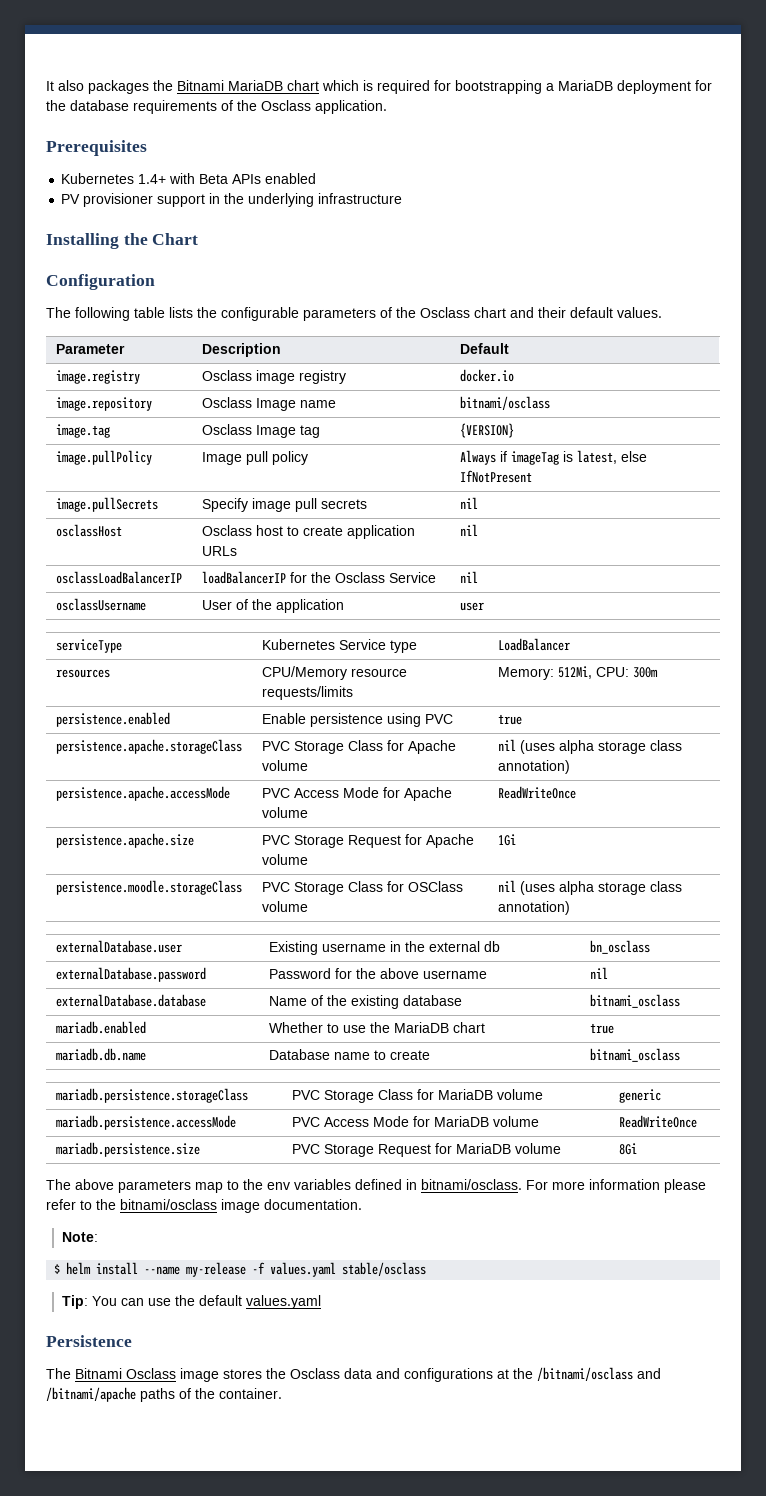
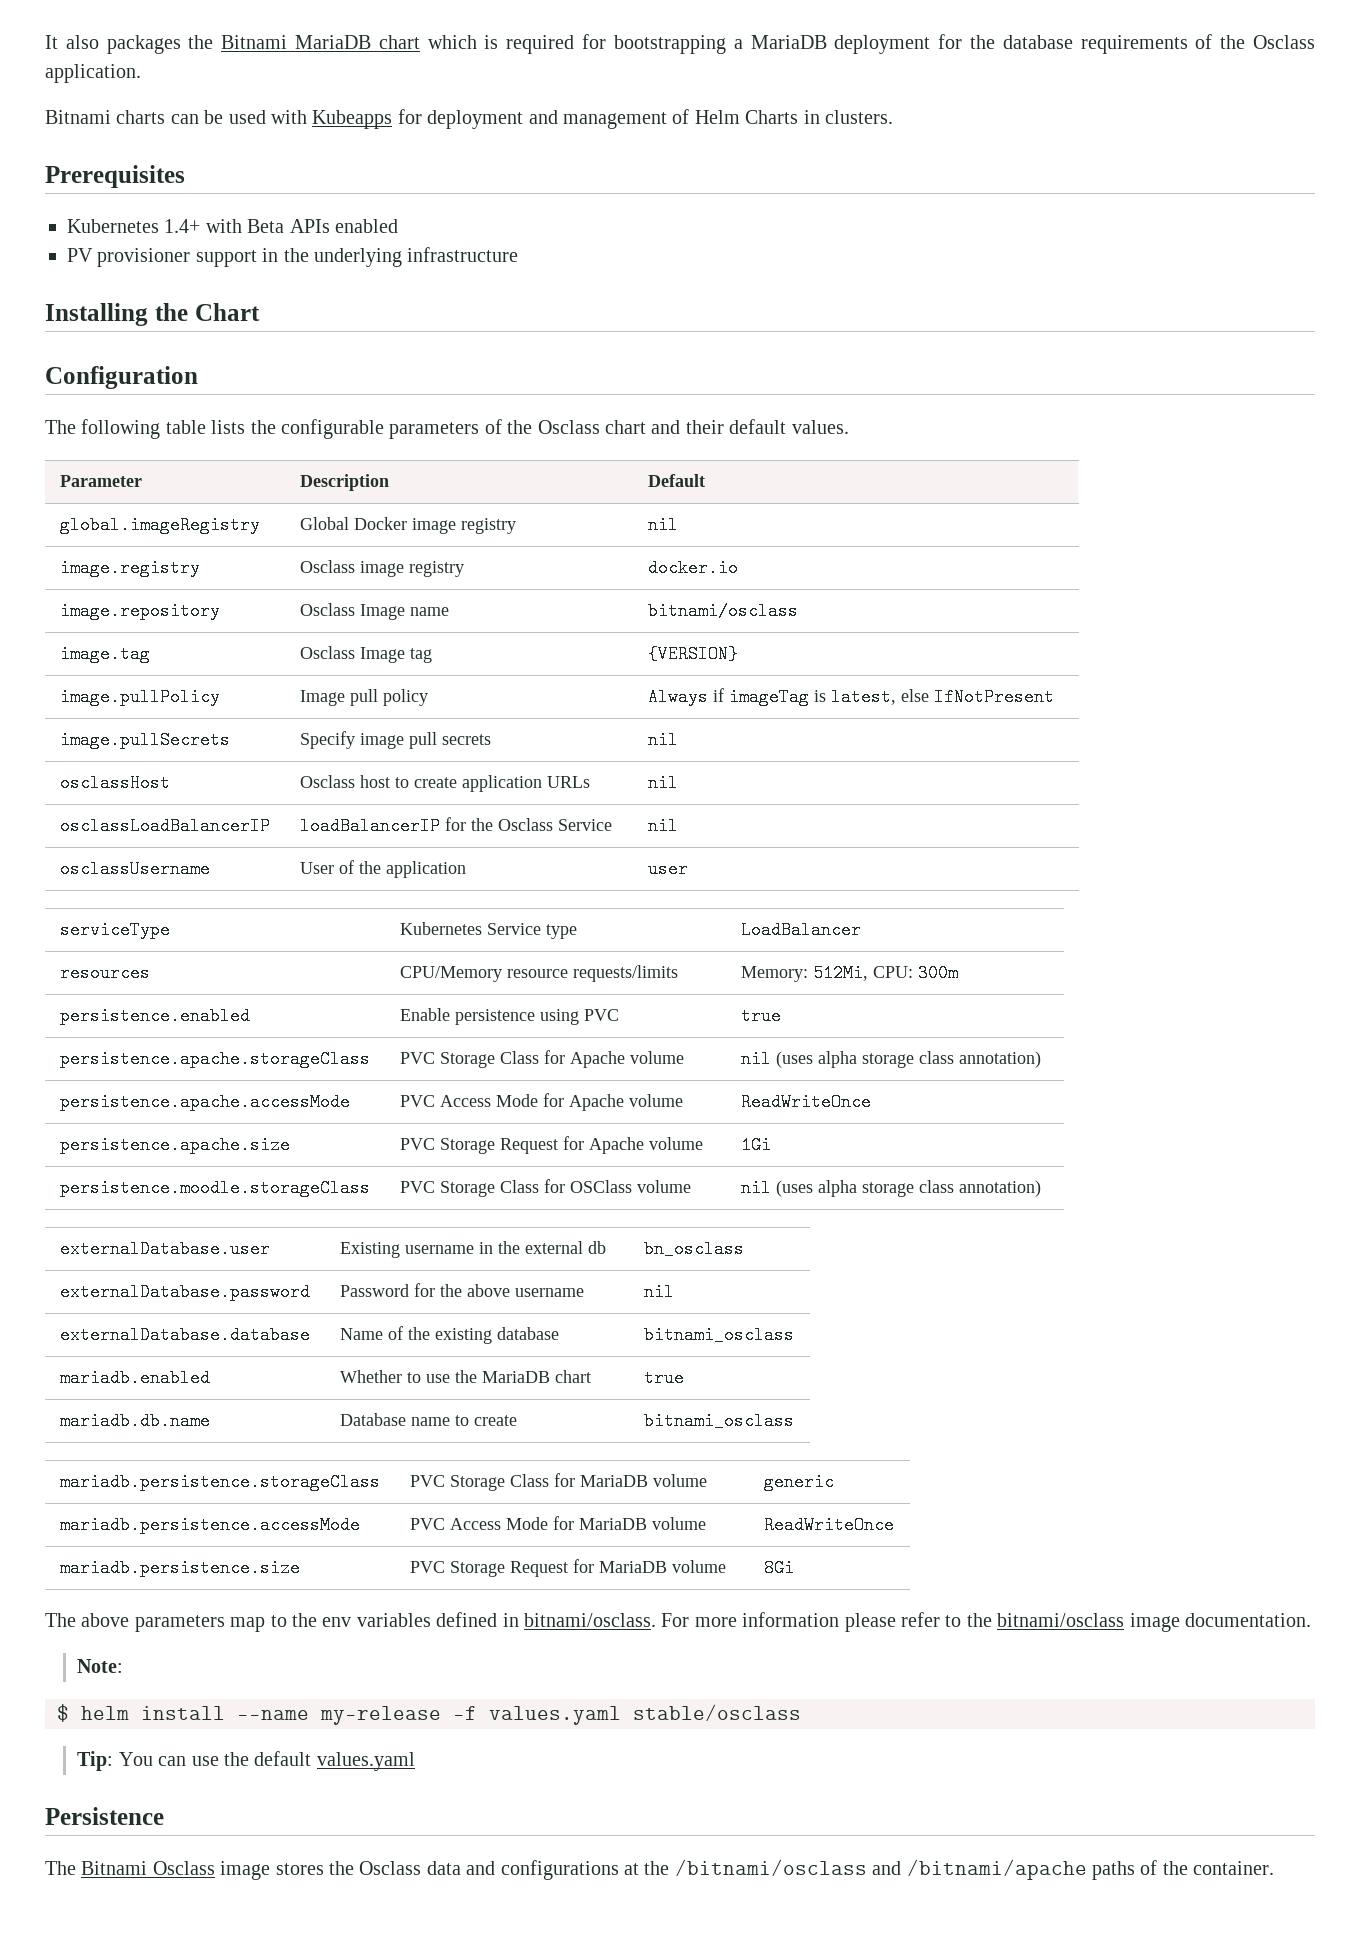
(387, 107) none -> [45,109,893,129] // Bitnami charts can be used with Kubeapps for deployment and management of Helm Charts in clusters.
(509, 348) none -> [59,516,260,534] [299,517,516,534] [647,516,678,534] // global.imageRegistry | Global Docker image registry | nil

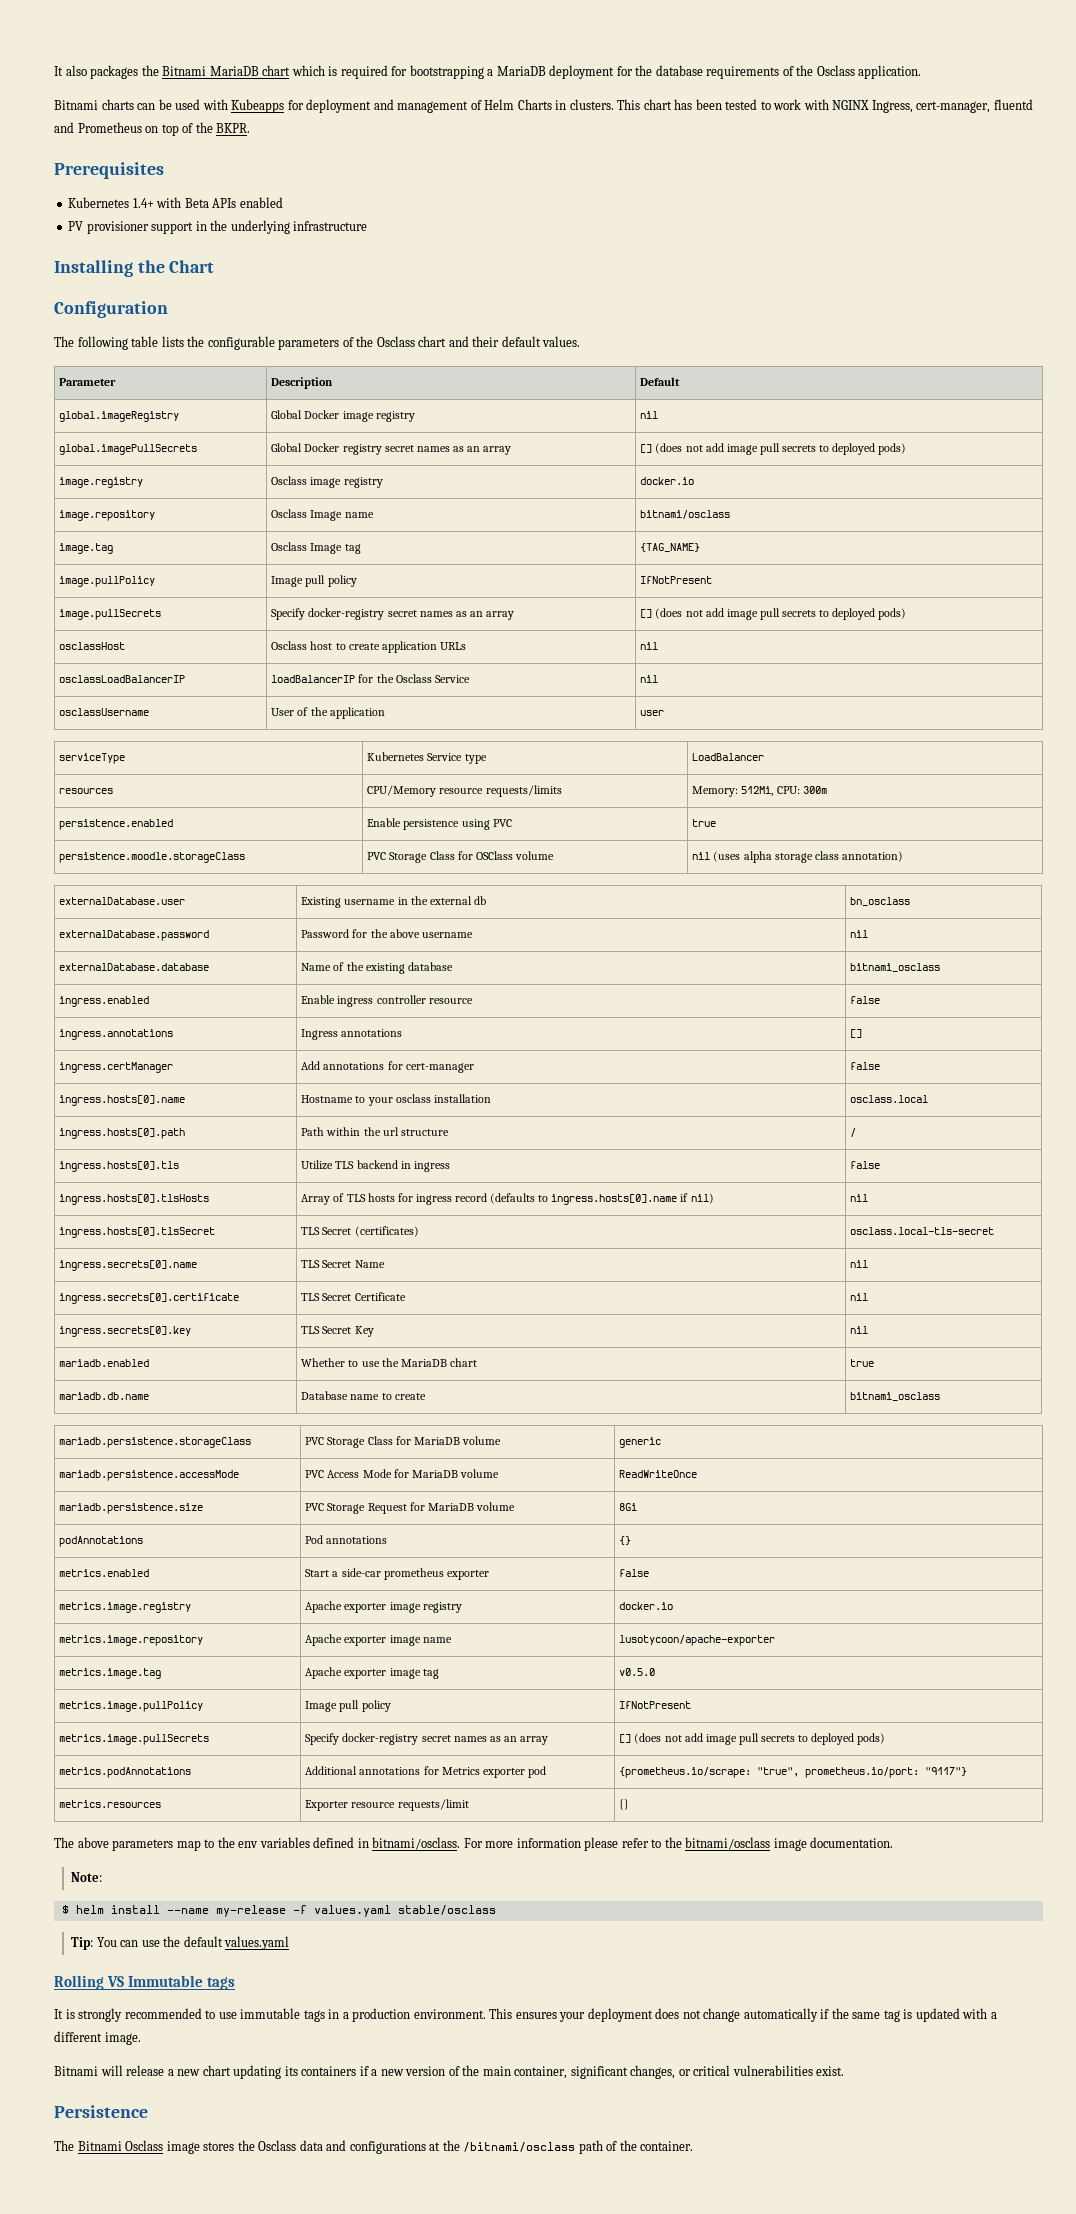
(893, 117) none -> [617,99,1033,113] [54,122,251,136] This chart has been tested to work with NGINX Ingress, cert-manager, fluentd and Prometheus on top of the BKPR.
(678, 525) none -> [59,444,198,455] [271,443,512,455] [640,443,907,455] // global.imagePullSecrets | Global Docker registry secret names as an array | [] (does not add image pull secrets to deployed pods)
[647,645,738,663] {VERSION} -> [640,543,701,552] {TAG_NAME}
[647,688,1054,706] [59,731,230,749] [299,731,491,749] [647,731,678,749] Always if imageTag is latest, else IfNotPresent // image.pullSecrets | Specify image pull secrets | nil -> [640,576,713,584] [59,609,162,620] [271,608,514,620] [640,608,907,620] IfNotPresent // image.pullSecrets | Specify docker-registry secret names as an array | [] (does not add image pull secrets to deployed pods)
[59,1050,370,1068] [399,1050,684,1068] [740,1050,1041,1068] [59,1093,350,1111] [399,1093,683,1111] [740,1093,871,1111] [59,1136,290,1154] [399,1136,703,1154] [740,1136,771,1154] // persistence.apache.storageClass | PVC Storage Class for Apache volume | nil (uses alpha storage class annotation) // persistence.apache.accessMode | PVC Access Mode for Apache volume | ReadWriteOnce // persistence.apache.size | PVC Storage Request for Apache volume | 1Gi -> (717, 823) none
(794, 1335) none -> [59,996,150,1007] [301,995,473,1007] [850,996,881,1004] [59,1029,174,1040] [301,1029,403,1040] [850,1029,863,1038] [59,1062,174,1073] [301,1061,474,1073] [850,1062,881,1070] [59,1095,186,1106] [301,1094,491,1106] [850,1095,929,1103] [59,1128,186,1139] [301,1127,449,1136] [850,1128,857,1137] [59,1161,180,1172] [301,1160,450,1172] [850,1161,881,1169] [59,1194,210,1205] [301,1193,714,1205] [850,1194,869,1202] [59,1227,216,1238] [301,1226,419,1237] [850,1227,995,1235] [59,1260,198,1271] [301,1260,385,1268] [850,1260,869,1268] [59,1293,240,1304] [301,1292,406,1301] [850,1293,869,1301] [59,1326,192,1337] [301,1326,374,1337] [850,1326,869,1334] // ingress.enabled | Enable ingress controller resource | false // ingress.annotations | Ingress annotations | [] // ingress.certManager | Add annotations for cert-manager | false // ingress.hosts[0].name | Hostname to your osclass installation | osclass.local // ingress.hosts[0].path | Path within the url structure | / // ingress.hosts[0].tls | Utilize TLS backend in ingress | false // ingress.hosts[0].tlsHosts | Array of TLS hosts for ingress record (defaults to ingress.hosts[0].name if nil) | nil // ingress.hosts[0].tlsSecret | TLS Secret (certificates) | osclass.local-tls-secret // ingress.secrets[0].name | TLS Secret Name | nil // ingress.secrets[0].certificate | TLS Secret Certificate | nil // ingress.secrets[0].key | TLS Secret Key | nil
(794, 1568) none -> [59,1536,144,1547] [305,1535,388,1544] [619,1536,632,1545] [59,1569,150,1577] [305,1568,489,1580] [619,1569,650,1577] [59,1602,192,1613] [305,1601,462,1613] [619,1602,674,1610] [59,1635,204,1646] [305,1634,452,1646] [619,1635,776,1646] [59,1668,162,1679] [305,1667,439,1679] [619,1668,656,1676] [59,1701,204,1712] [305,1700,391,1712] [619,1701,692,1709] [59,1734,210,1745] [305,1733,548,1745] [619,1733,886,1745] [59,1767,192,1778] [305,1766,546,1778] [619,1767,968,1778] [59,1800,162,1808] [305,1799,469,1811] [619,1799,630,1810] // podAnnotations | Pod annotations | {} // metrics.enabled | Start a side-car prometheus exporter | false // metrics.image.registry | Apache exporter image registry | docker.io // metrics.image.repository | Apache exporter image name | lusotycoon/apache-exporter // metrics.image.tag | Apache exporter image tag | v0.5.0 // metrics.image.pullPolicy | Image pull policy | IfNotPresent // metrics.image.pullSecrets | Specify docker-registry secret names as an array | [] (does not add image pull secrets to deployed pods) // metrics.podAnnotations | Additional annotations for Metrics exporter pod | {prometheus.io/scrape: "true", prometheus.io/port: "9117"} // metrics.resources | Exporter resource requests/limit | {}
(415, 1761) none -> [54,1975,236,1990] [54,2008,997,2022] [54,2031,141,2045] [54,2065,845,2079] // Rolling VS Immutable tags // It is strongly recommended to use immutable tags in a production environment. This ensures your deployment does not change automatically if the same tag is updated with a different image. // Bitnami will release a new chart updating its containers if a new version of the main container, significant changes, or critical vulnerabilities exist.
[872,1859,1135,1880] and /bitnami/apache paths -> [578,2140,603,2154] path

